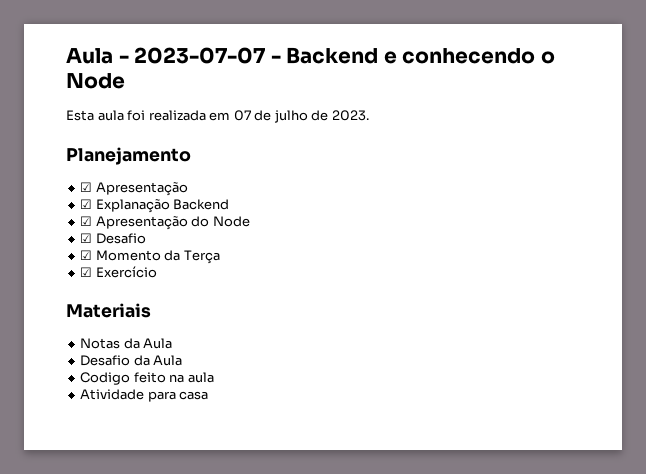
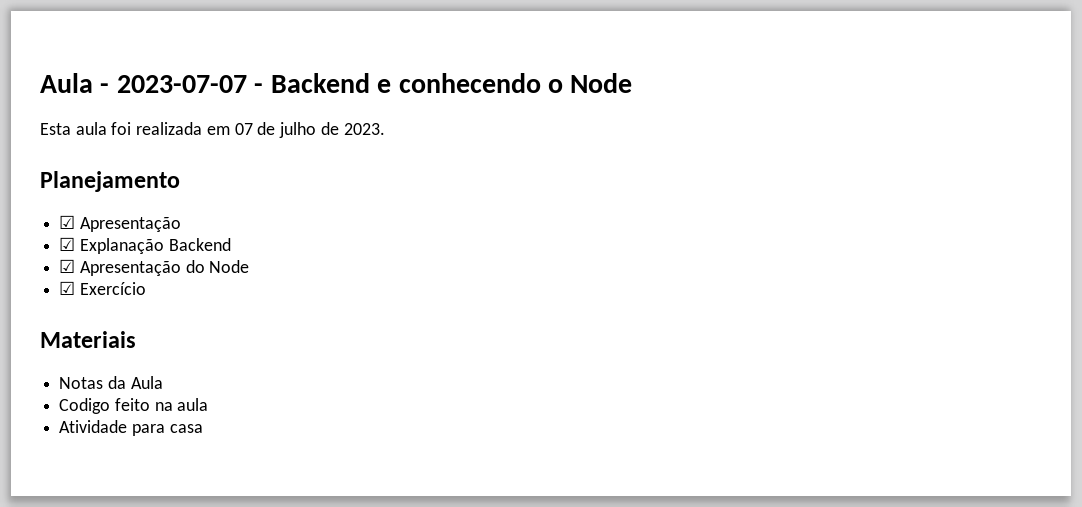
[80,233,146,244] [80,250,220,264] // ☑ Desafio // ☑ Momento da Terça -> (250, 266) none
[80,355,183,366] // Desafio da Aula -> (163, 382) none

